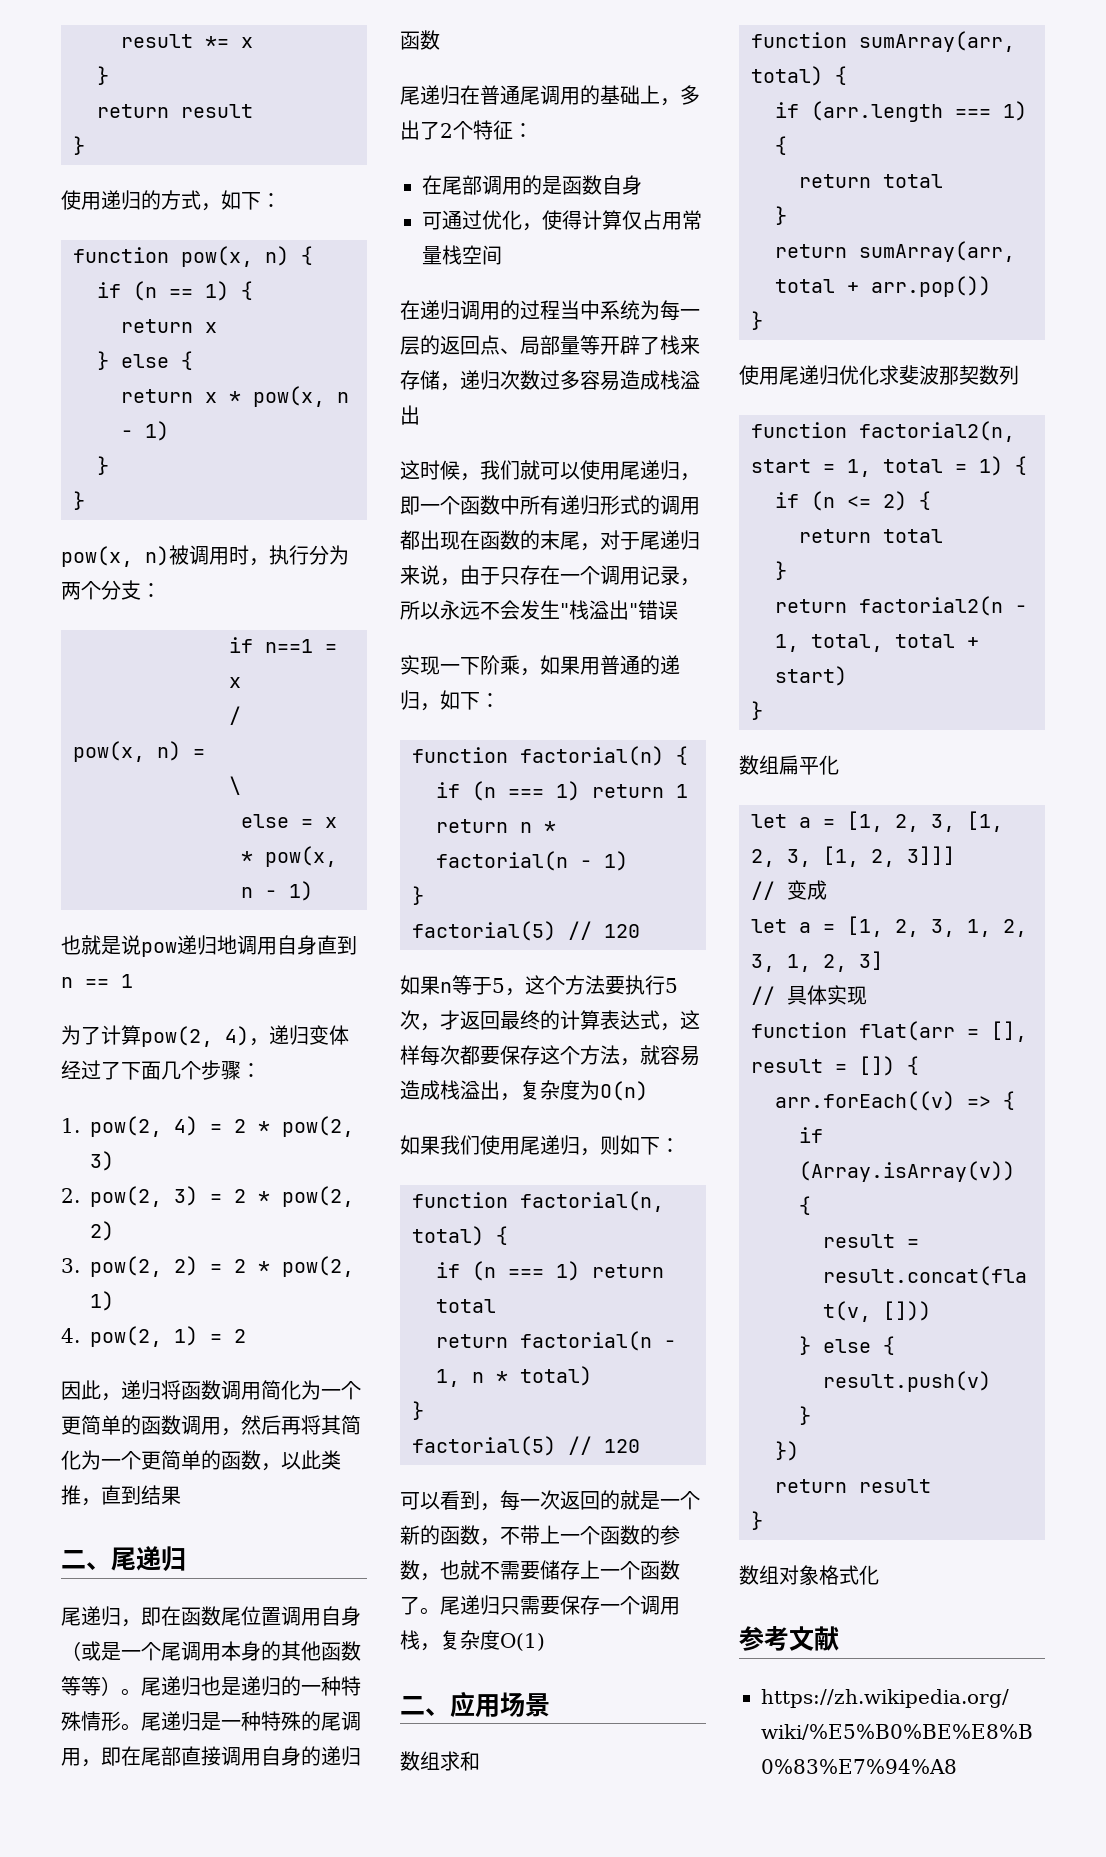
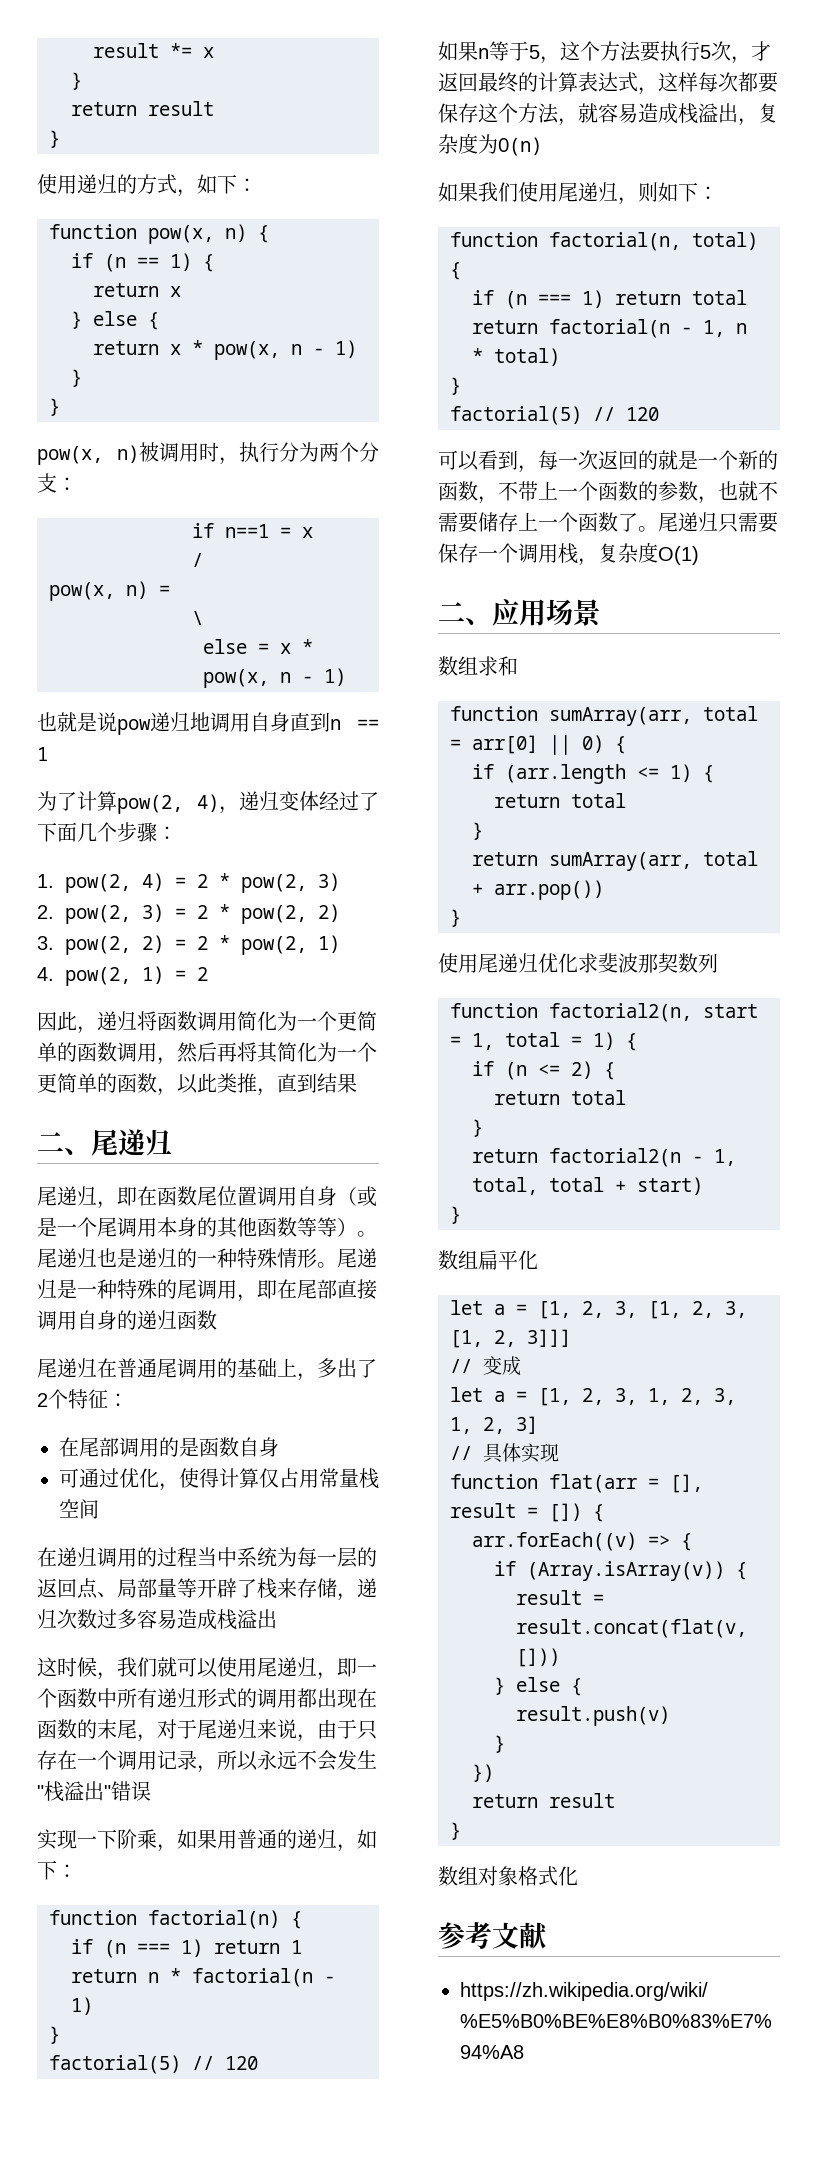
[751,66,823,86] total) -> [703,706,758,721] [450,735,604,755] total = arr[0] || 0)
[955,109,991,118] === -> [637,767,659,779] <=

